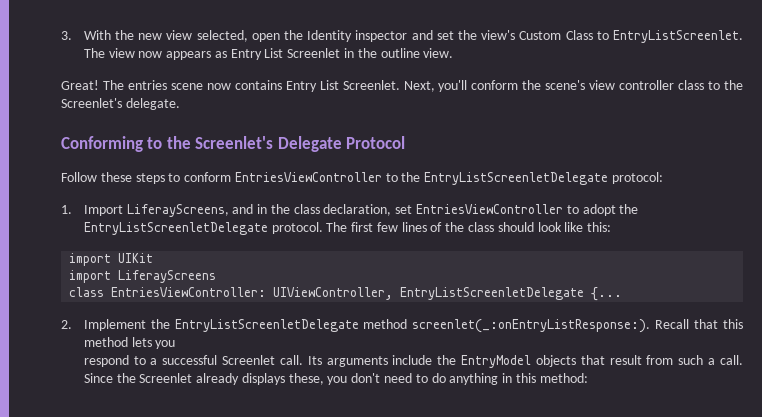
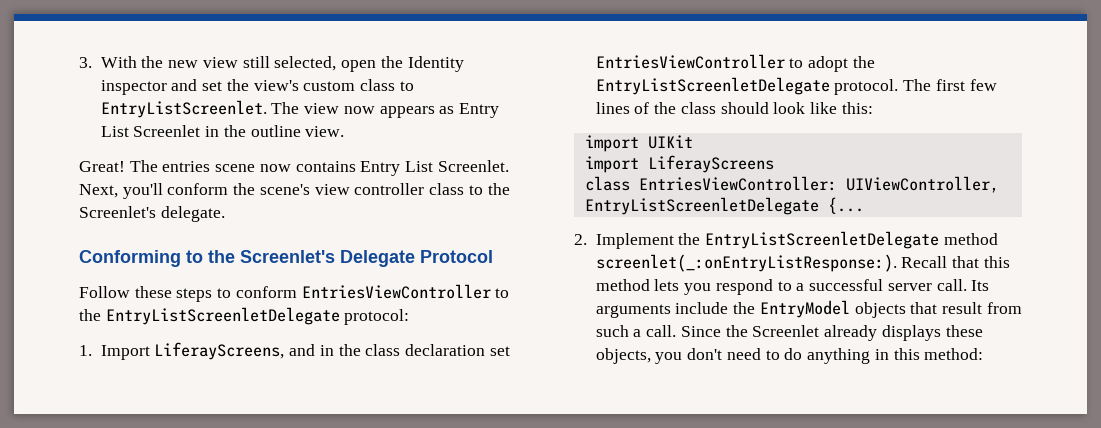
(193, 35) none -> [242,56,270,68] still
[519,30,593,40] Custom Class -> [303,79,396,91] custom class
[323,204,392,216] declaration, -> [405,344,486,356] declaration
(176, 344) // -> (712, 289) none
[222,355,276,365] Screenlet -> [887,283,932,291] server
[288,373,324,385] these, -> [945,325,983,337] [595,348,651,364] these objects,

